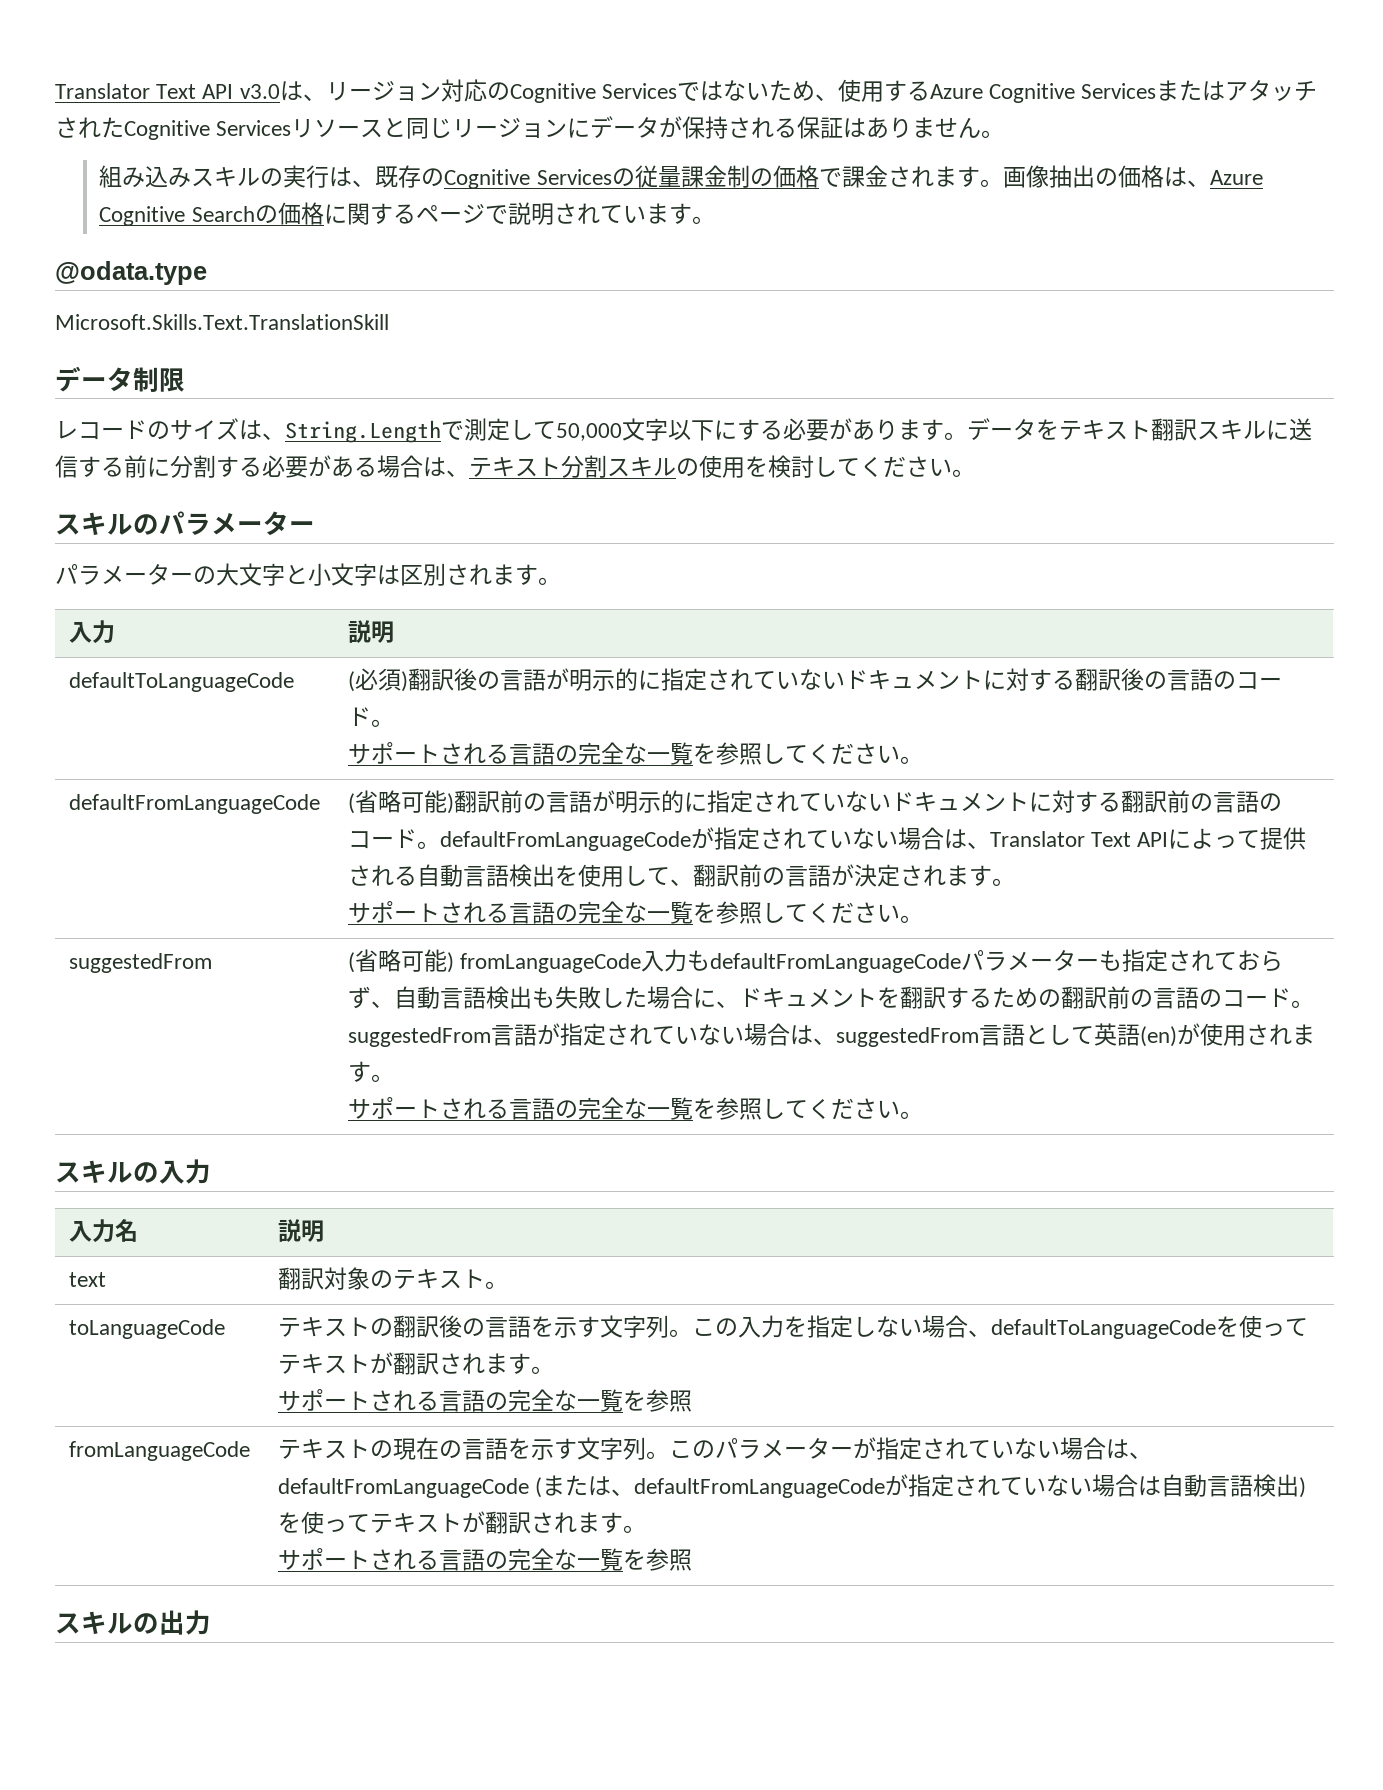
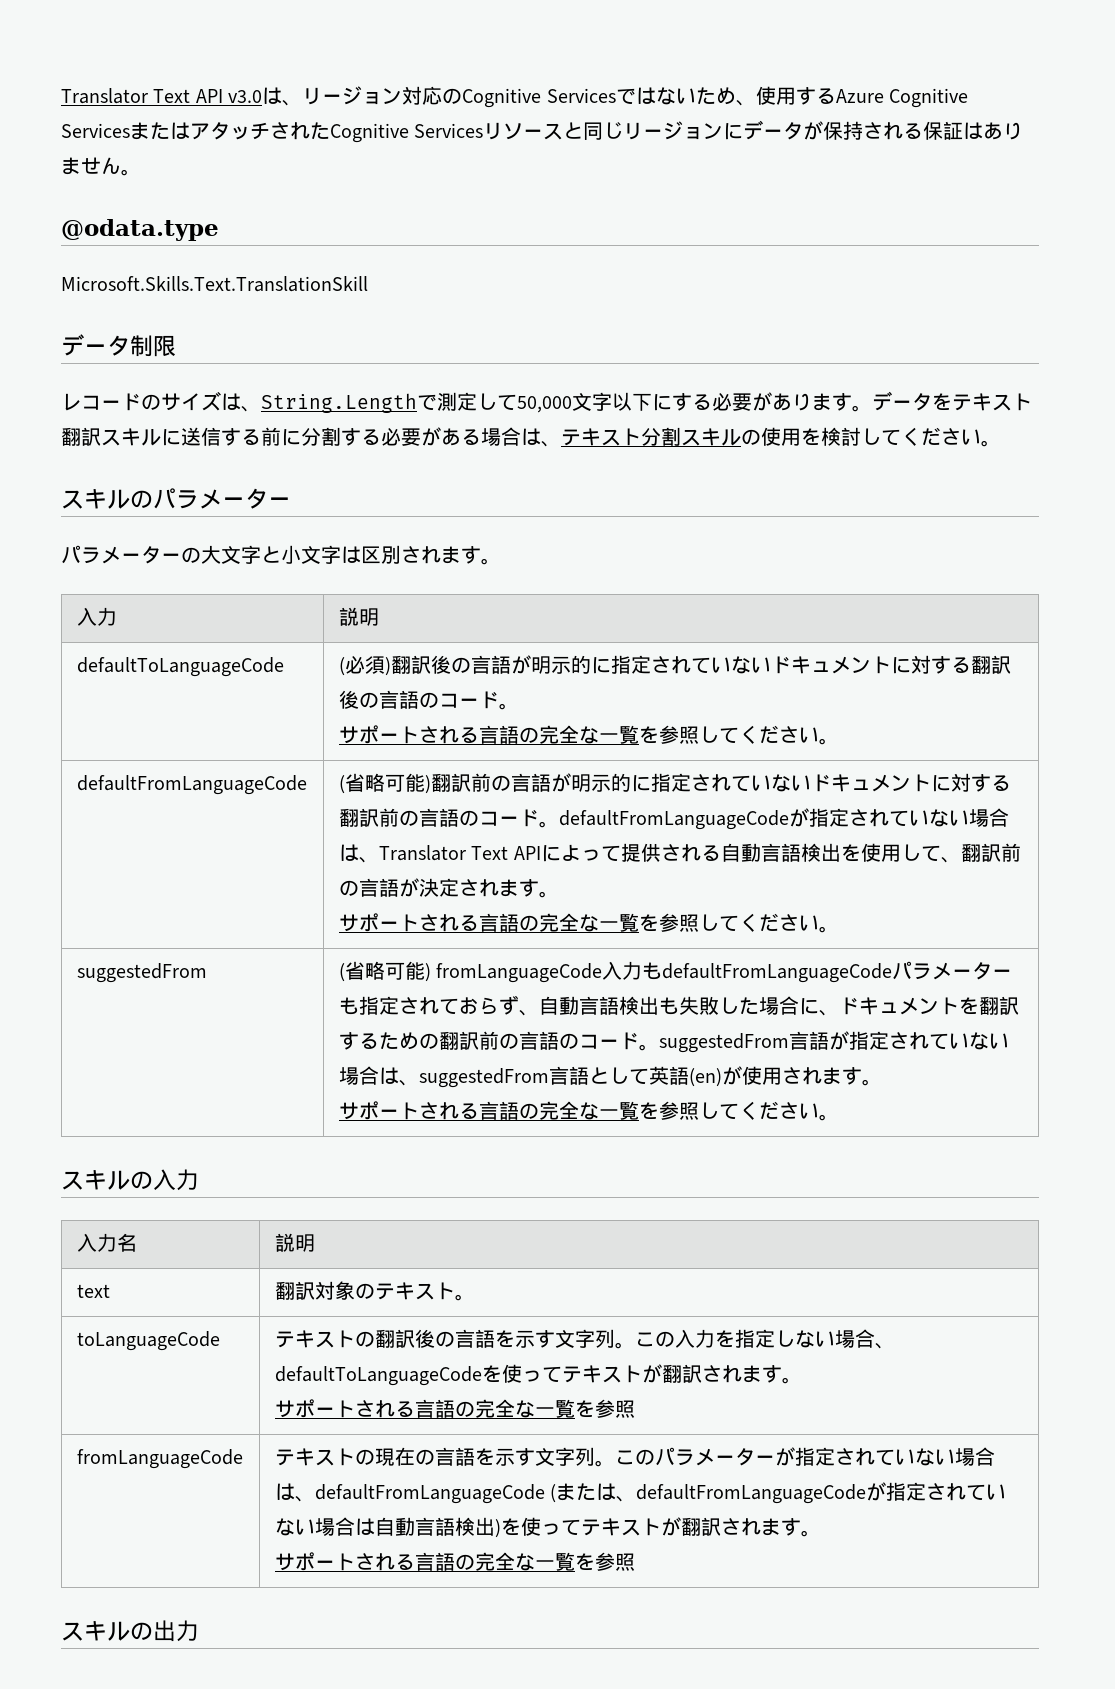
[99,165,1263,189] [99,202,715,226] // 組み込みスキルの実行は、既存のCognitive Servicesの従量課金制の価格で課金されます。画像抽出の価格は、Azure Cognitive Searchの価格に関するページで説明されています。 -> (141, 172) none

